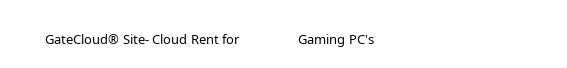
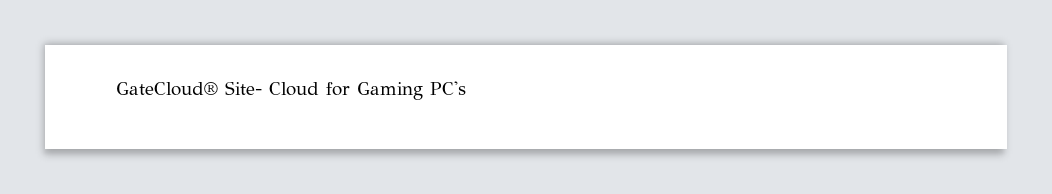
[190,35,219,44] Rent -> (319, 89) none

